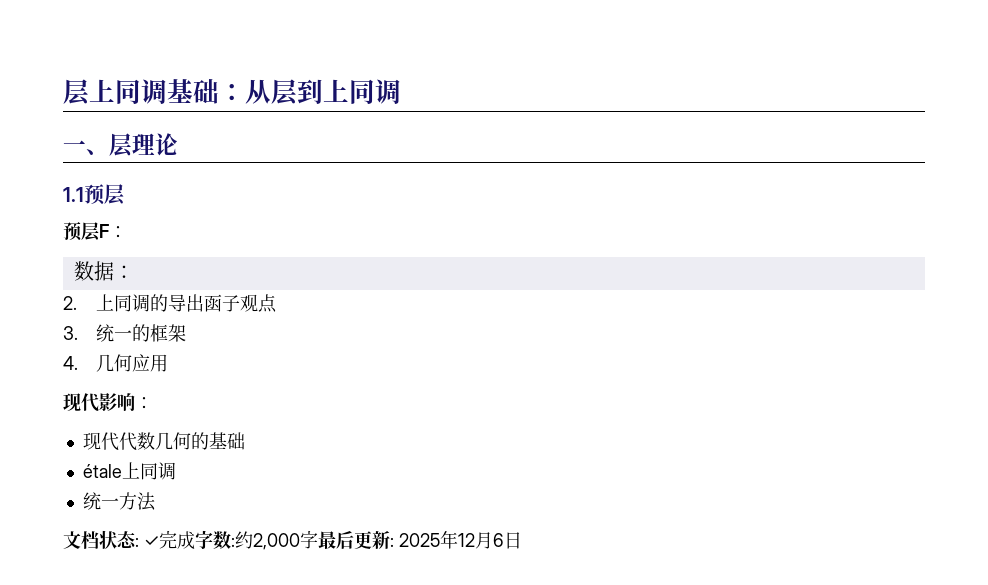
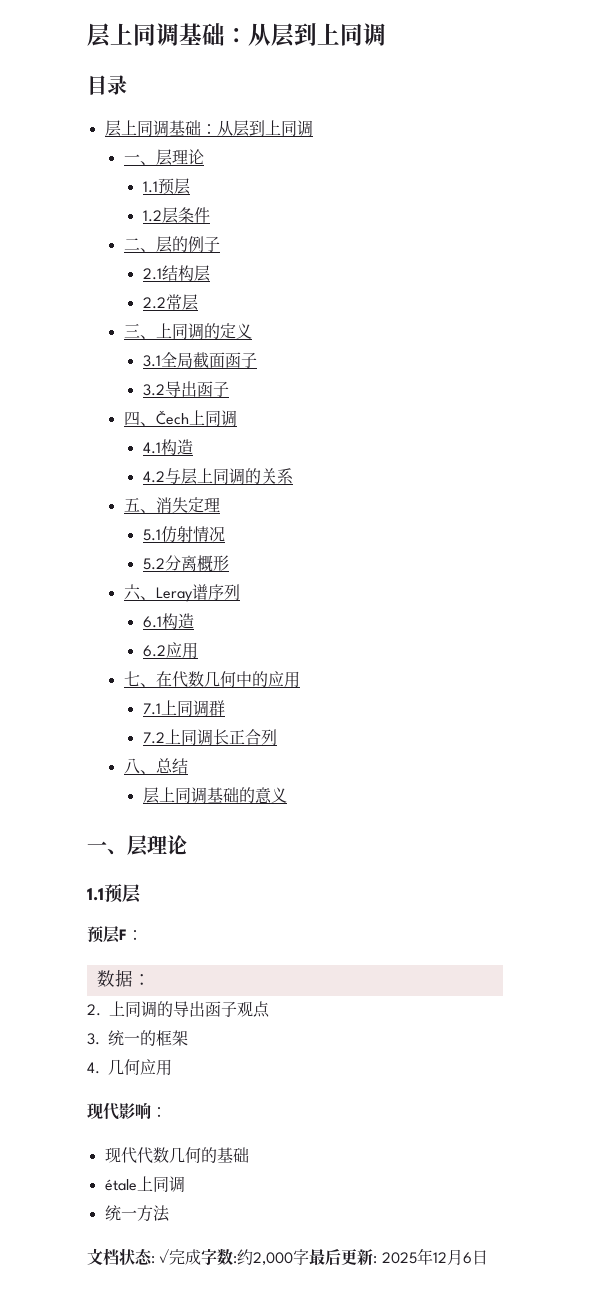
[63,79,401,105] 层上同调基础：从层到上同调 -> [87,23,386,47] [87,75,127,95] [104,120,313,137] [123,149,204,166] [142,178,190,195] [142,207,210,224] [123,236,220,253] [142,265,210,282] [142,294,198,311] [123,323,252,340] [142,352,257,368] [142,381,229,397] [123,410,237,427] [142,439,193,455] [142,468,293,485] [123,497,220,513] [142,526,225,543] [142,555,229,572] [123,584,240,602] [142,613,194,629] [142,642,198,659] [123,671,300,688] [142,700,225,717] [142,729,277,746] [123,758,188,774] [142,787,287,804] 层上同调基础：从层到上同调 // 目录 // 层上同调基础：从层到上同调 // 一、层理论 // 1.1预层 // 1.2层条件 // 二、层的例子 // 2.1结构层 // 2.2常层 // 三、上同调的定义 // 3.1全局截面函子 // 3.2导出函子 // 四、Čech上同调 // 4.1构造 // 4.2与层上同调的关系 // 五、消失定理 // 5.1仿射情况 // 5.2分离概形 // 六、Leray谱序列 // 6.1构造 // 6.2应用 // 七、在代数几何中的应用 // 7.1上同调群 // 7.2上同调长正合列 // 八、总结 // 层上同调基础的意义

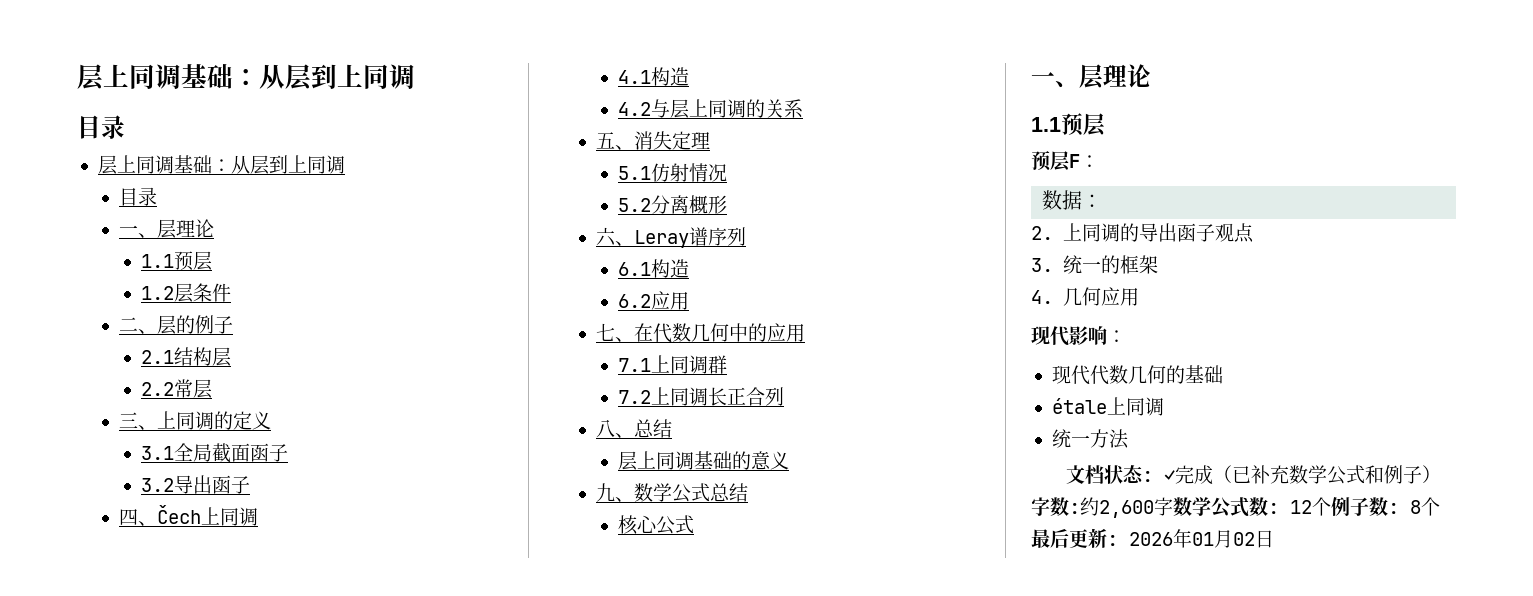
(313, 128) none -> [119,187,158,206] // 目录
(287, 795) none -> [596,483,749,503] [617,515,694,535] // 九、数学公式总结 // 核心公式
[201,1248,472,1266] 字数:约2,000字最后更新: 2025年12月6 -> [1213,465,1442,485] [1031,497,1440,518] [1031,528,1255,548] （已补充数学公式和例子）字数:约2,600字数学公式数: 12个例子数: 8个最后更新: 2026年01月02

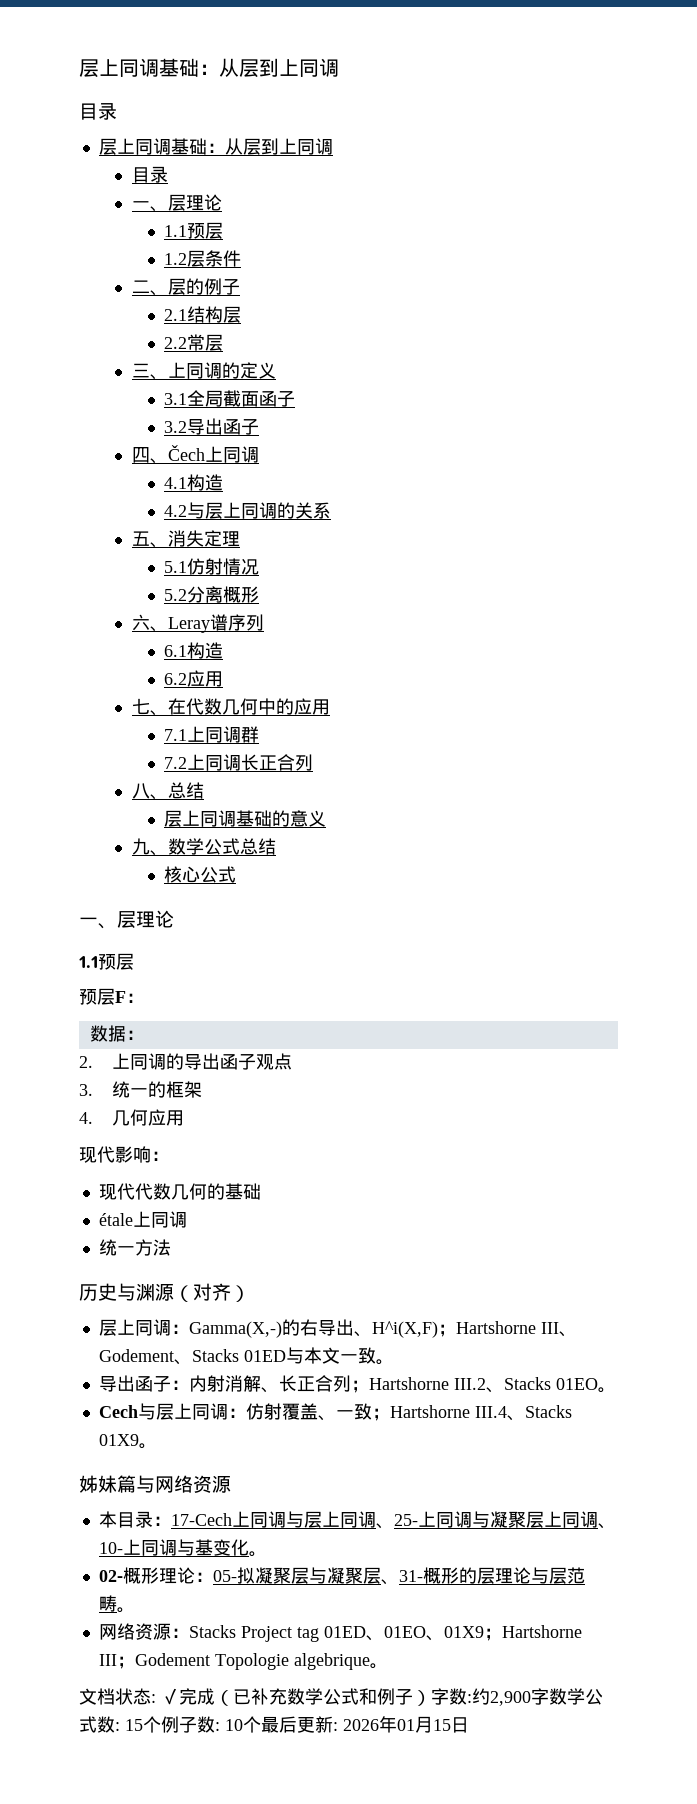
(1129, 439) none -> [79,1283,250,1302] [98,1319,577,1338] [98,1347,394,1365] [98,1375,616,1393] [98,1403,572,1421] [98,1434,157,1449] [79,1475,231,1493] [98,1511,616,1529] [98,1539,267,1557] [98,1567,585,1585] [98,1595,135,1613] [98,1623,582,1642] [98,1653,388,1670] // 历史与渊源（对齐） // 层上同调：Gamma(X,-)的右导出、H^i(X,F)；Hartshorne III、Godement、Stacks 01ED与本文一致。 // 导出函子：内射消解、长正合列；Hartshorne III.2、Stacks 01EO。 // Cech与层上同调：仿射覆盖、一致；Hartshorne III.4、Stacks 01X9。 // 姊妹篇与网络资源 // 本目录：17-Cech上同调与层上同调、25-上同调与凝聚层上同调、10-上同调与基变化。 // 02-概形理论：05-拟凝聚层与凝聚层、31-概形的层理论与层范畴。 // 网络资源：Stacks Project tag 01ED、01EO、01X9；Hartshorne III；Godement Topologie algebrique。
[1099,500,1154,518] 2,600 -> [490,1691,531,1706] 2,900
[1290,500,1312,514] 12 -> [125,1719,143,1731] 15
[1410,500,1421,514] 8 -> [225,1719,243,1731] 10
[1233,532,1255,546] 02 -> [433,1719,451,1731] 15

